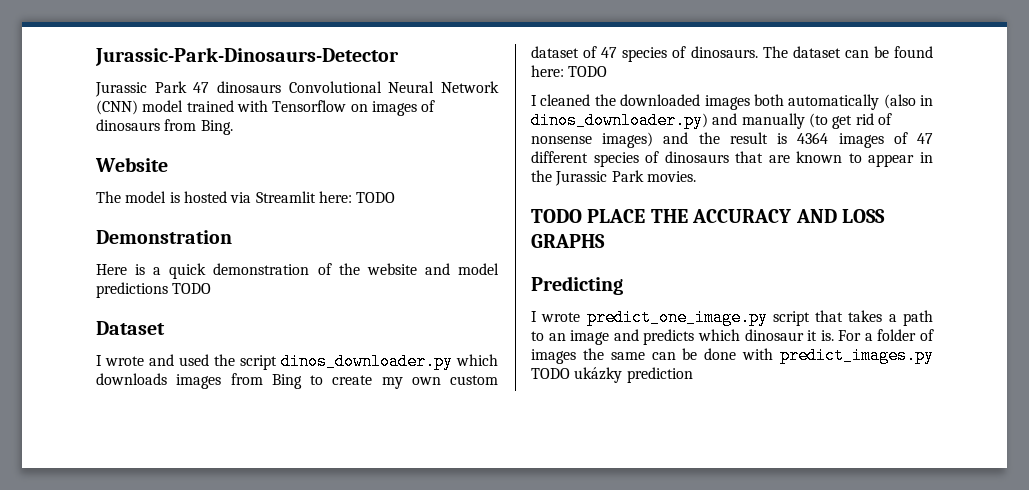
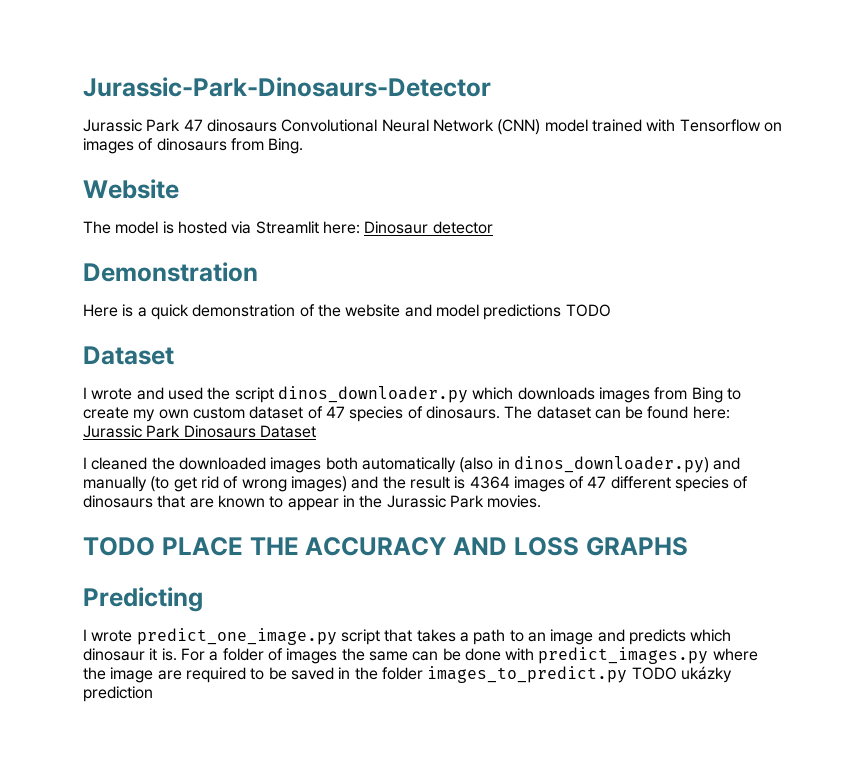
[356,192,396,203] TODO -> [364,221,493,234] Dinosaur detector
[568,66,608,77] TODO -> [83,425,316,438] Jurassic Park Dinosaurs Dataset
[531,136,592,144] nonsense -> [241,479,287,492] wrong
(934, 355) none -> [712,648,758,661] [83,666,628,683] where the image are required to be saved in the folder images_to_predict.py

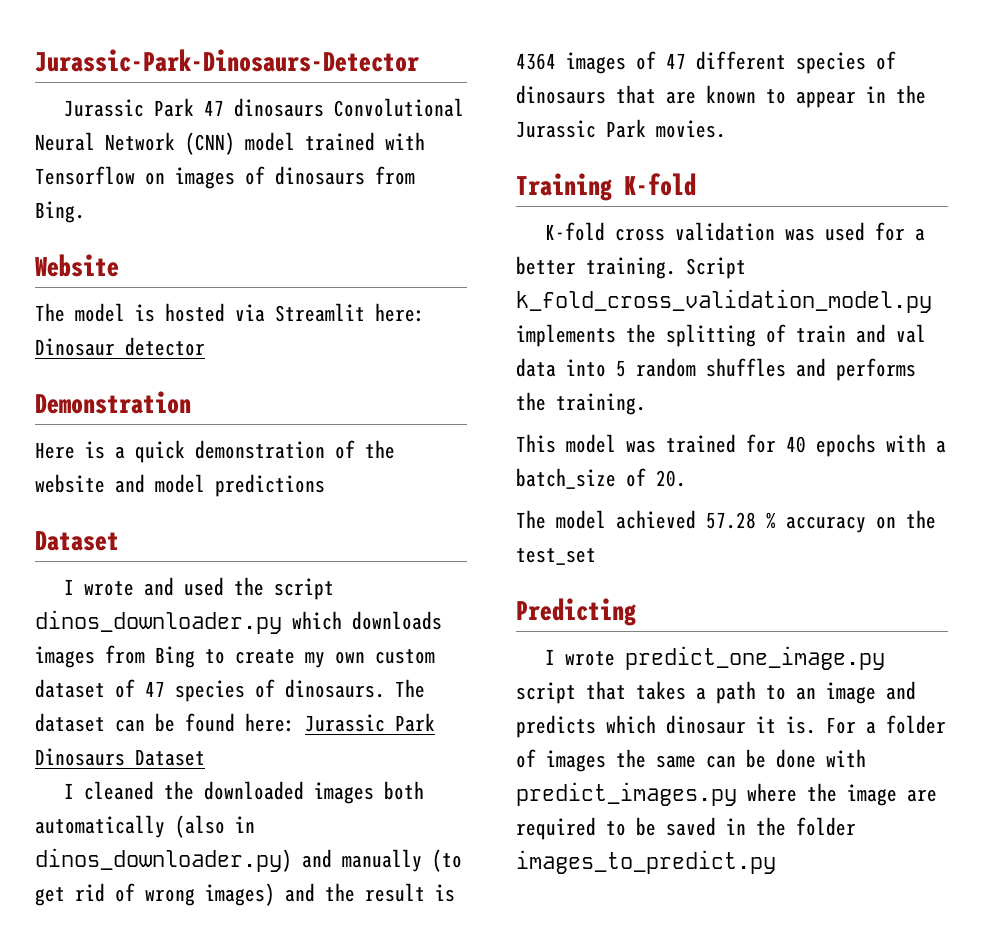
[565,304,611,317] TODO -> (325, 485) none
[83,537,688,556] TODO PLACE THE ACCURACY AND LOSS GRAPHS -> [516,173,696,201] [544,222,925,241] [516,256,746,279] [516,289,932,313] [516,324,926,347] [516,358,916,381] [516,392,646,415] [516,434,946,457] [516,468,686,489] [516,510,936,533] [516,548,596,565] Training K-fold // K-fold cross validation was used for a better training. Script k_fold_cross_validation_model.py implements the splitting of train and val data into 5 random shuffles and performs the training. // This model was trained for 40 epochs with a batch_size of 20. // The model achieved 57.28 % accuracy on the test_set
[631,666,732,683] [83,686,153,702] TODO ukázky prediction -> (776, 862) none

